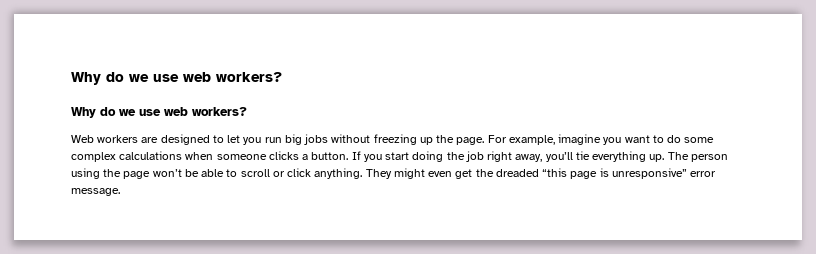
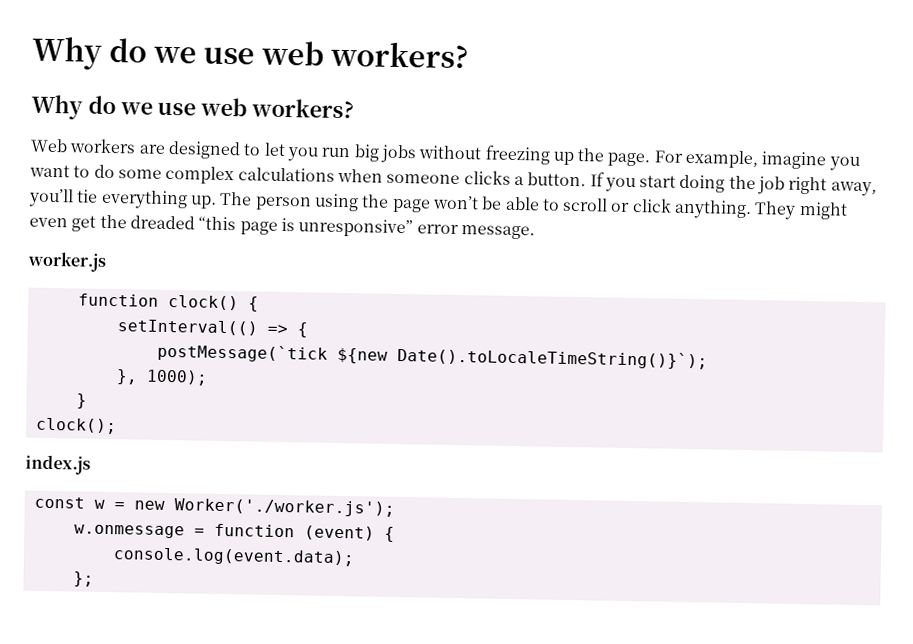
(120, 192) none -> [27,251,107,272] [77,293,259,312] [116,319,308,338] [156,343,708,370] [115,369,208,386] [75,393,87,409] [35,417,117,435] [25,454,91,475] [33,496,395,517] [73,523,395,542] [112,547,355,567] [72,571,94,587] // worker.js // function clock() { // setInterval(() => { // postMessage(`tick ${new Date().toLocaleTimeString()}`); // }, 1000); // } // clock(); // index.js // const w = new Worker('./worker.js'); // w.onmessage = function (event) { // console.log(event.data); // };

